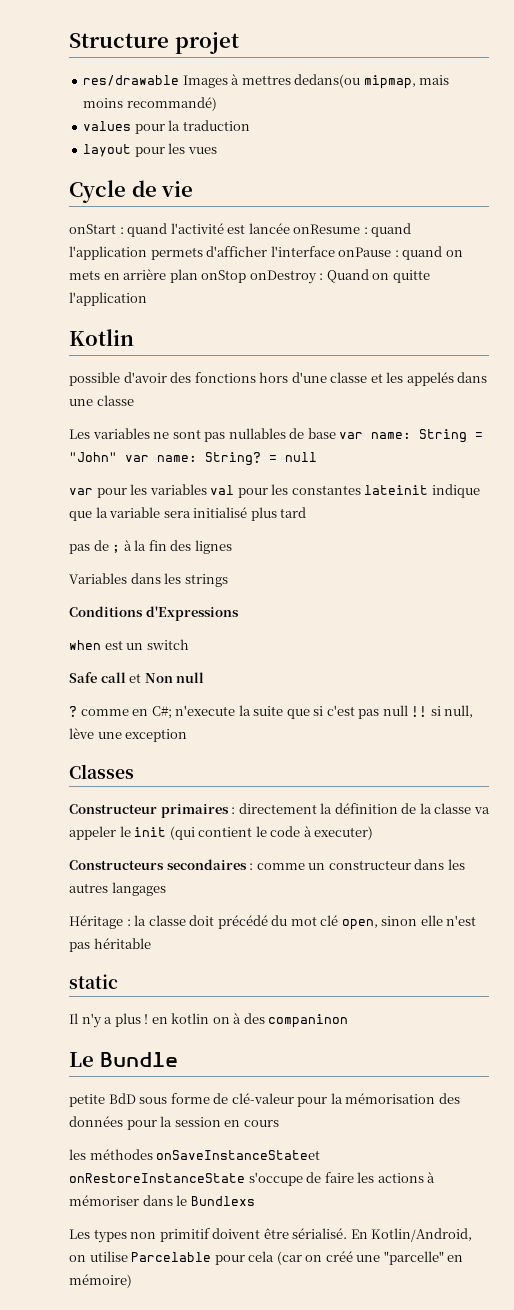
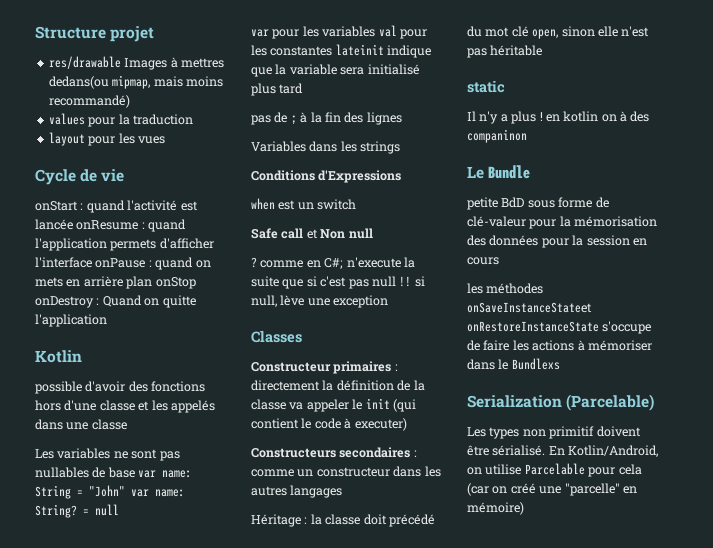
(255, 1201) none -> [467,394,655,411] // Serialization (Parcelable)

